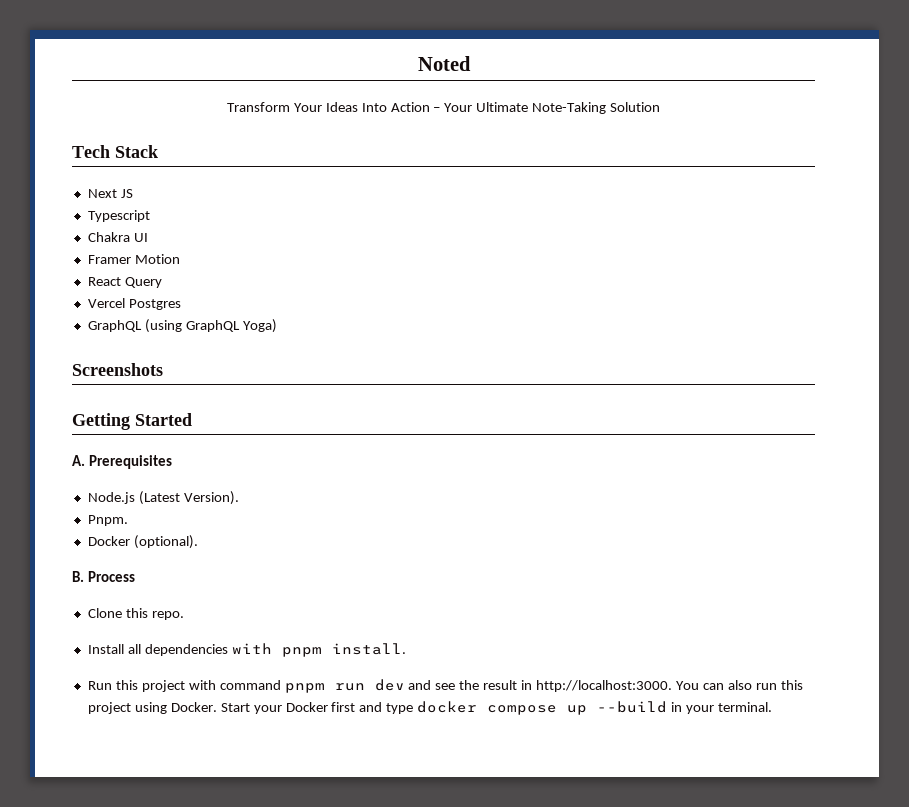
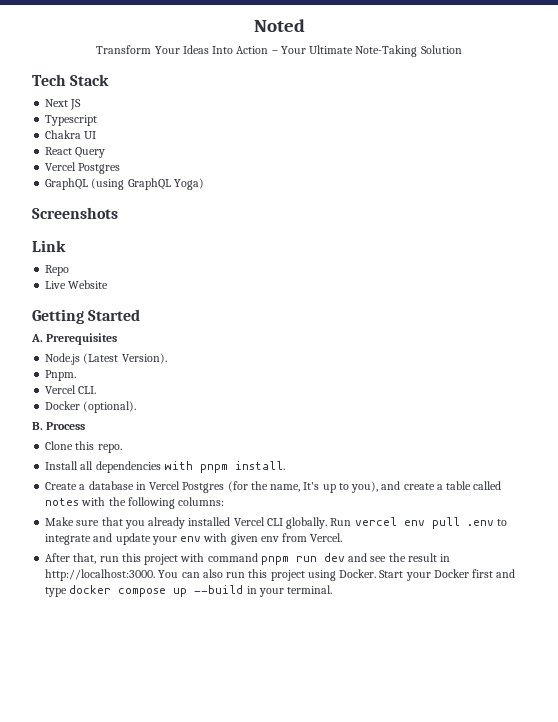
[87,254,180,264] // Framer Motion -> (97, 135) none
(163, 369) none -> [32,240,66,252] [45,265,70,276] [45,280,109,289] // Link // Repo // Live Website
(128, 520) none -> [45,385,97,394] // Vercel CLI.
[87,681,112,690] Run -> [45,481,502,493] [45,497,225,509] [45,517,507,529] [45,533,343,545] [45,553,119,564] Create a database in Vercel Postgres (for the name, It's up to you), and create a table called notes with the following columns: // Make sure that you already installed Vercel CLI globally. Run vercel env pull .env to integrate and update your env with given env from Vercel. // After that, run

